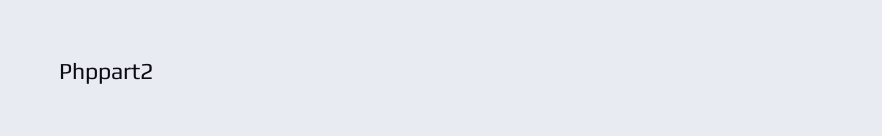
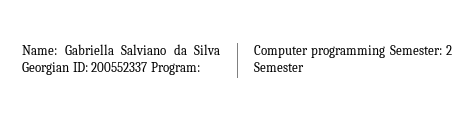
[59,62,153,84] Phppart2 -> [22,44,220,55] [22,62,200,75] [254,45,452,58] [254,62,304,72] Name: Gabriella Salviano da Silva Georgian ID: 200552337 Program: Computer programming Semester: 2 Semester

